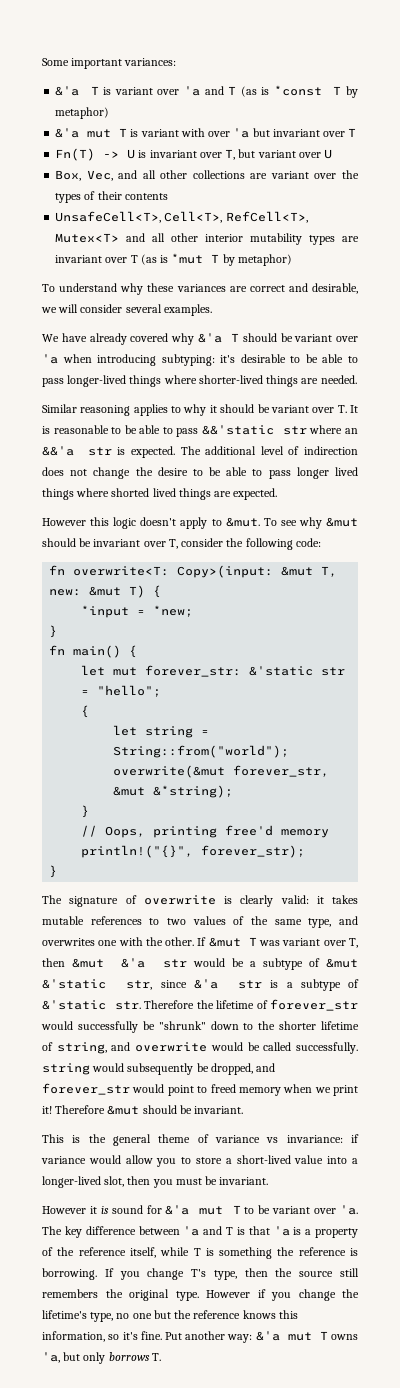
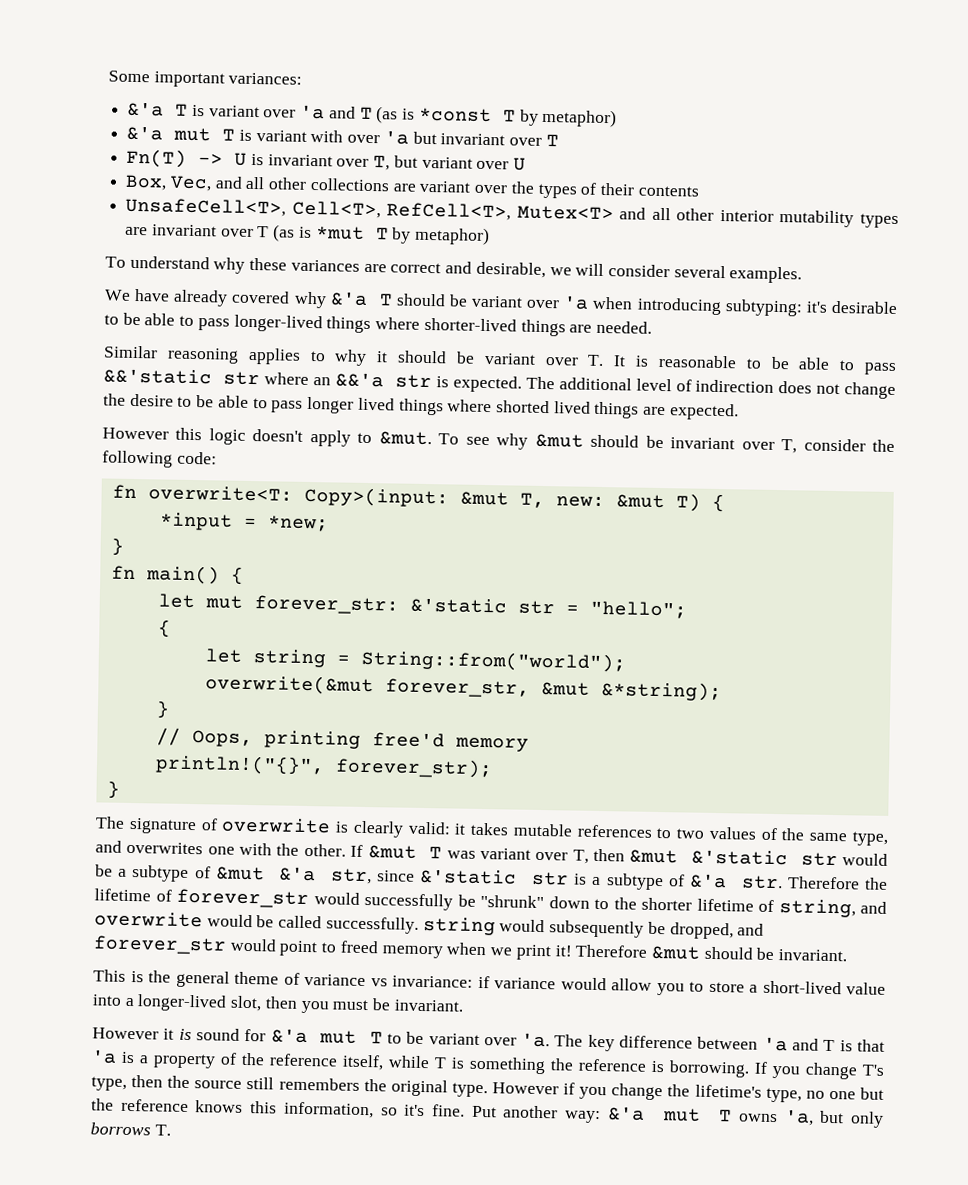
[121,958,146,968] &'a -> [691,849,789,866] &'static
[42,979,106,989] &'static -> [279,866,317,882] &'a
[193,979,218,989] &'a -> [420,868,518,885] &'static
[42,1000,106,1010] &'static -> [688,873,727,889] &'a

